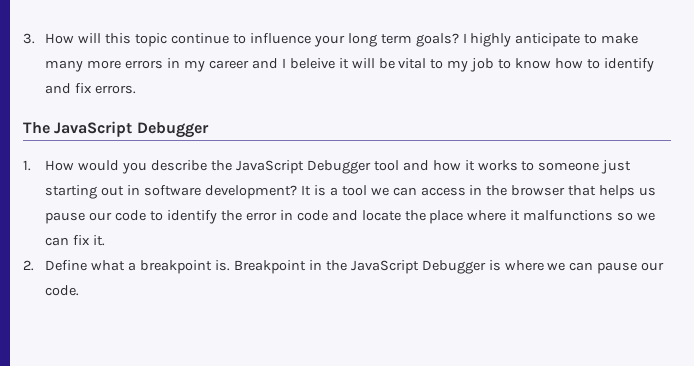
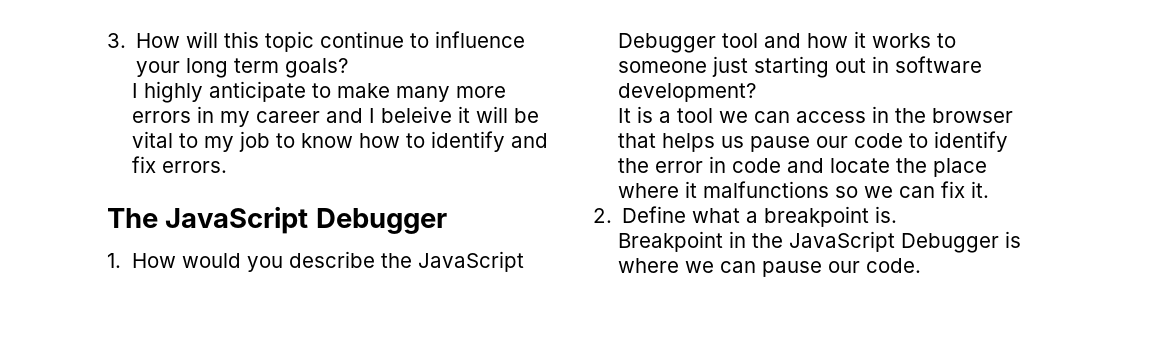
(459, 40) none -> (349, 68) //
(298, 192) none -> (756, 92) //
(231, 265) none -> (898, 214) //

